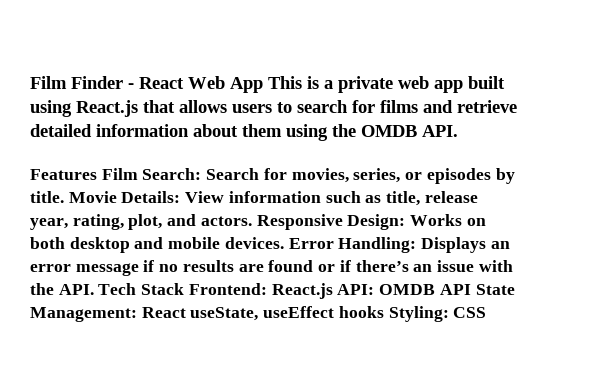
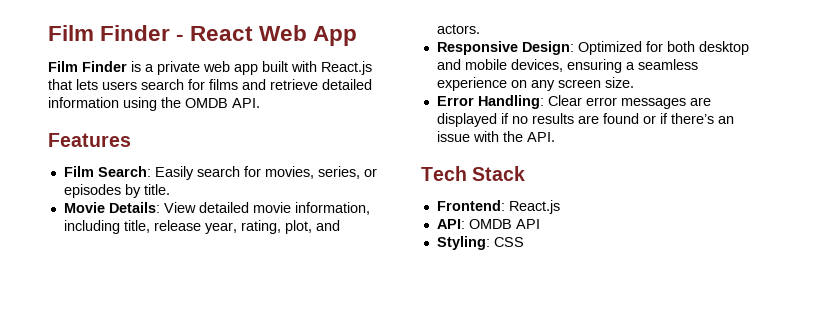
[268,76,302,89] This -> [48,61,127,72] // Film Finder
[30,100,72,117] using -> [291,61,317,72] with
[179,100,292,113] allows users to -> [76,79,137,90] lets users
[193,124,282,137] about them -> (119, 102) none
(97, 174) none -> (131, 140) //
[206,168,260,180] Search -> [154,166,240,180] Easily search
(64, 197) none -> (170, 189) //
[228,191,382,203] information such as -> [198,202,370,215] [63,220,120,234] detailed movie information, including
(252, 221) none -> (480, 29) //
[410,214,486,226] Works on -> [577,41,663,55] Optimized for
[224,237,510,253] [30,263,139,276] devices. Error Handling: Displays an error message -> [510,59,698,73] [436,77,634,91] [436,95,711,109] [436,113,497,127] devices, ensuring a seamless experience on any screen size. // Error Handling: Clear error messages are displayed
(94, 289) none -> (555, 137) //
(185, 289) none -> (526, 173) //
(333, 291) none -> (560, 207) //
[475,284,515,295] [30,306,384,322] State Management: React useState, useEffect hooks -> (540, 224) //

